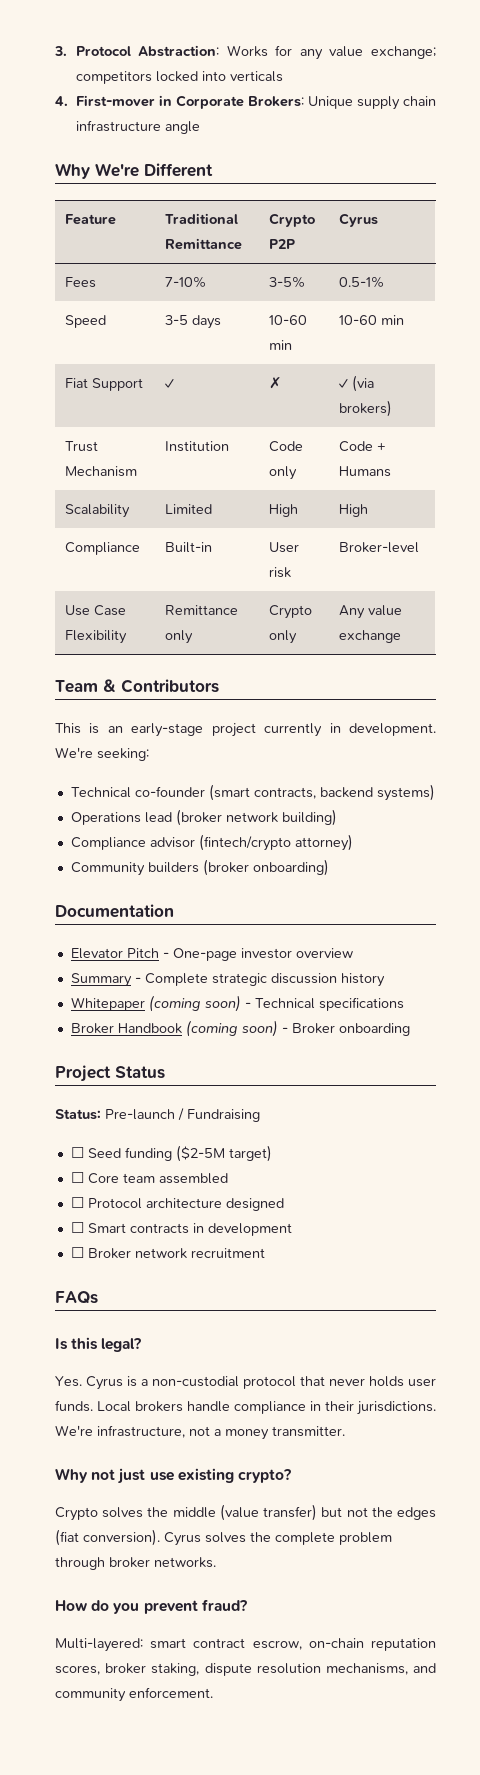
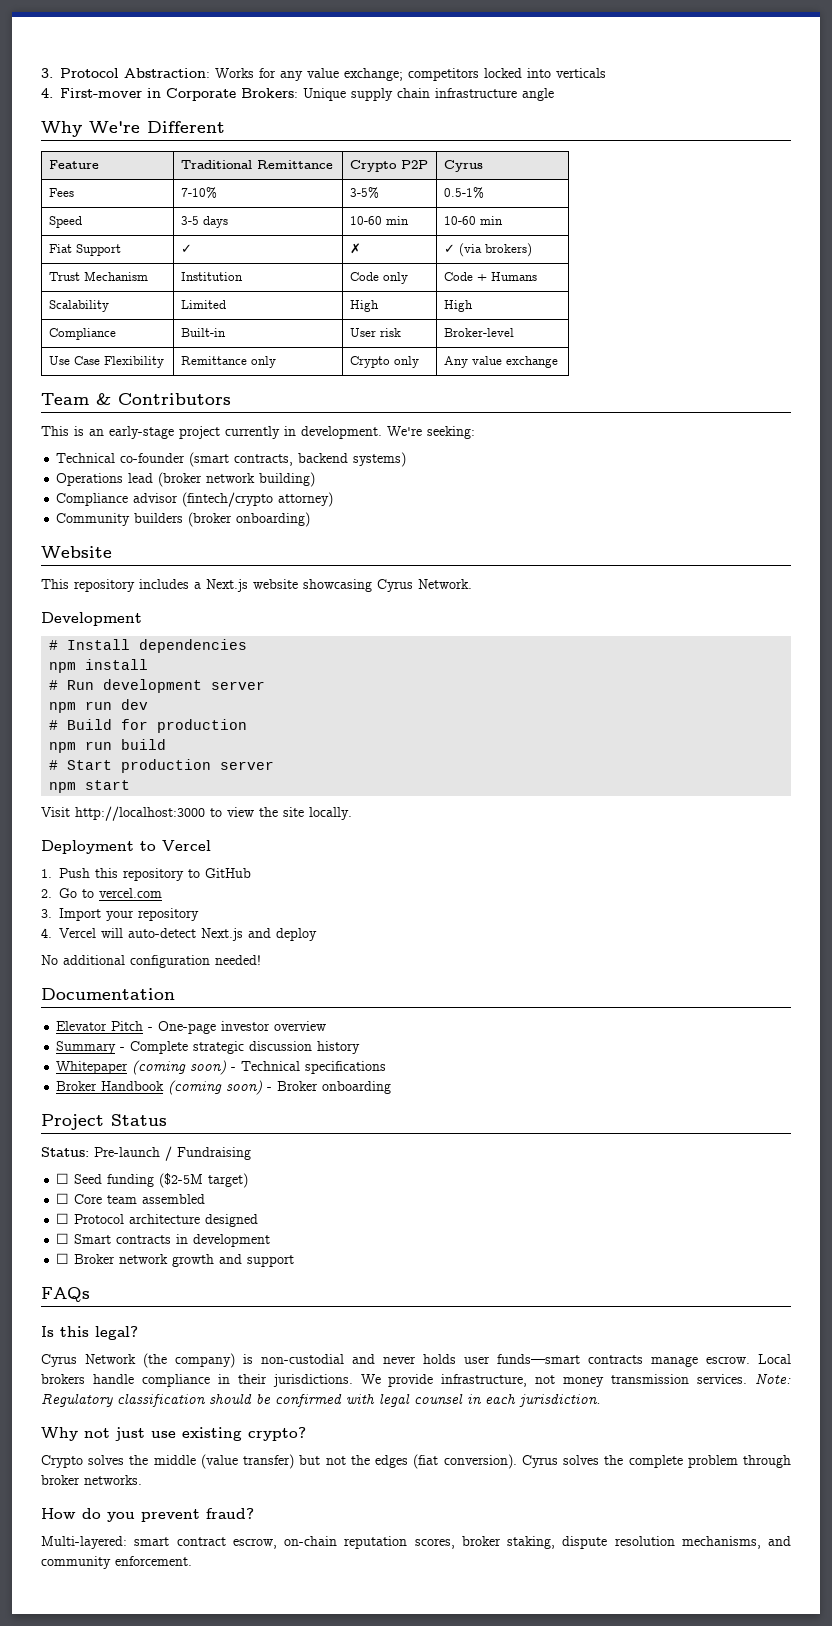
(329, 867) none -> [41,546,112,558] [41,579,472,592] [41,612,142,626] [49,639,248,653] [49,659,149,673] [49,679,266,693] [49,699,149,713] [49,719,248,733] [49,739,167,753] [49,759,275,773] [49,780,131,793] [41,806,352,821] [41,840,211,854] [41,868,251,881] [41,888,162,898] [41,908,199,921] [41,928,317,941] [41,955,261,968] // Website // This repository includes a Next.js website showcasing Cyrus Network. // Development // # Install dependencies // npm install // # Run development server // npm run dev // # Build for production // npm run build // # Start production server // npm start // Visit http://localhost:3000 to view the site locally. // Deployment to Vercel // 1. Push this repository to GitHub // 2. Go to vercel.com // 3. Import your repository // 4. Vercel will auto-detect Next.js and deploy // No additional configuration needed!
[190,1248,265,1258] recruitment -> [172,1254,295,1267] growth and support
[55,1376,436,1390] [55,1400,93,1412] Yes. Cyrus is a non-custodial protocol that never holds user funds. -> [41,1353,750,1368] Cyrus Network (the company) is non-custodial and never holds user funds—smart contracts manage escrow.
[55,1425,345,1440] We're infrastructure, not a money transmitter. -> [360,1373,791,1387] [41,1393,601,1407] We provide infrastructure, not money transmission services. Note: Regulatory classification should be confirmed with legal counsel in each jurisdiction.

